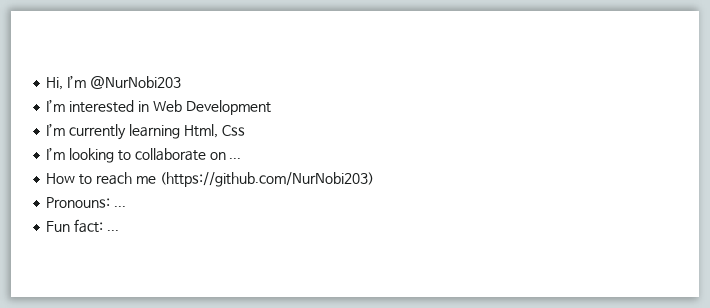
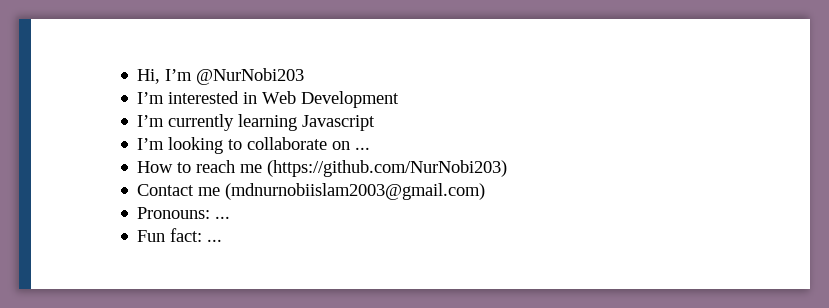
[183,124,245,138] Html, Css -> [302,115,376,131] Javascript
(374, 179) none -> [137,183,486,200] // Contact me (mdnurnobiislam2003@gmail.com)

